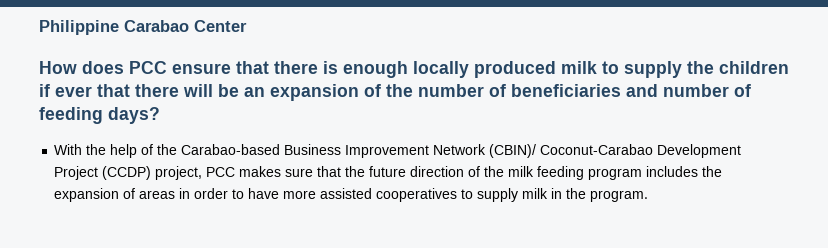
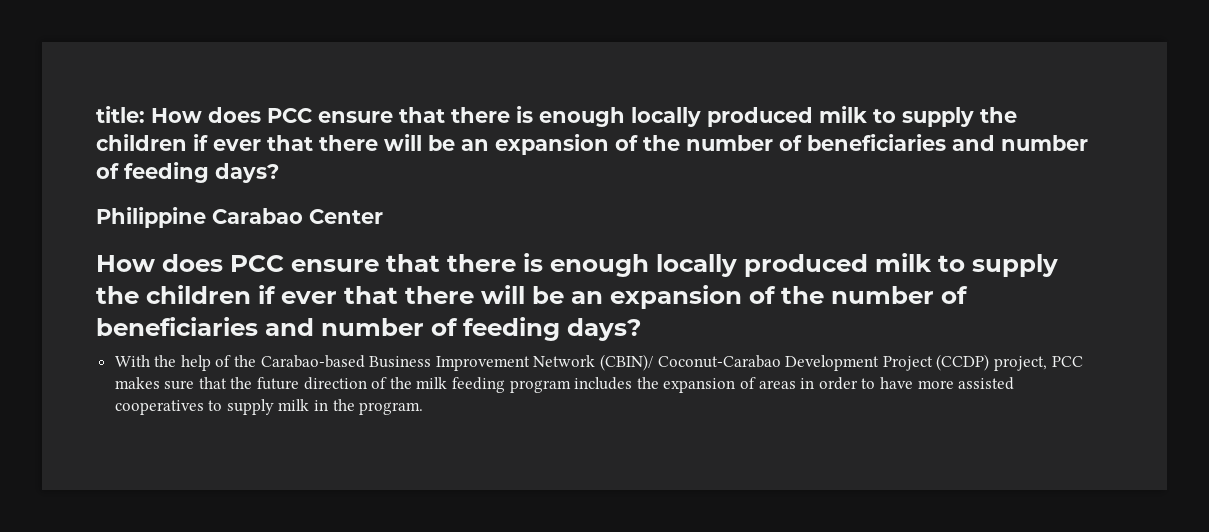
(39, 27) none -> [96,106,1017,127] [96,134,1088,155] [96,162,279,183] title: How does PCC ensure that there is enough locally produced milk to supply the children if ever that there will be an expansion of the number of beneficiaries and number of feeding days? //

